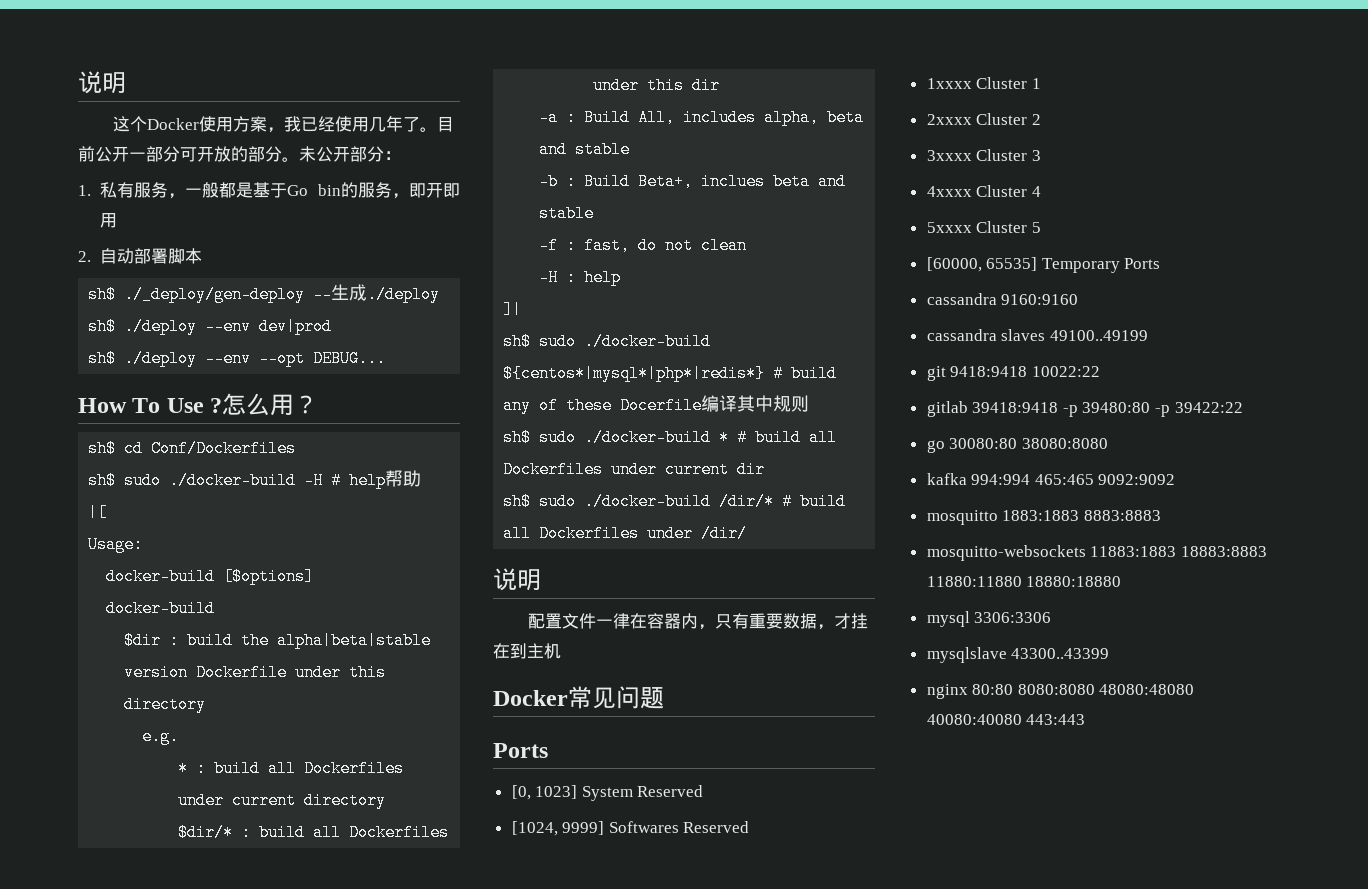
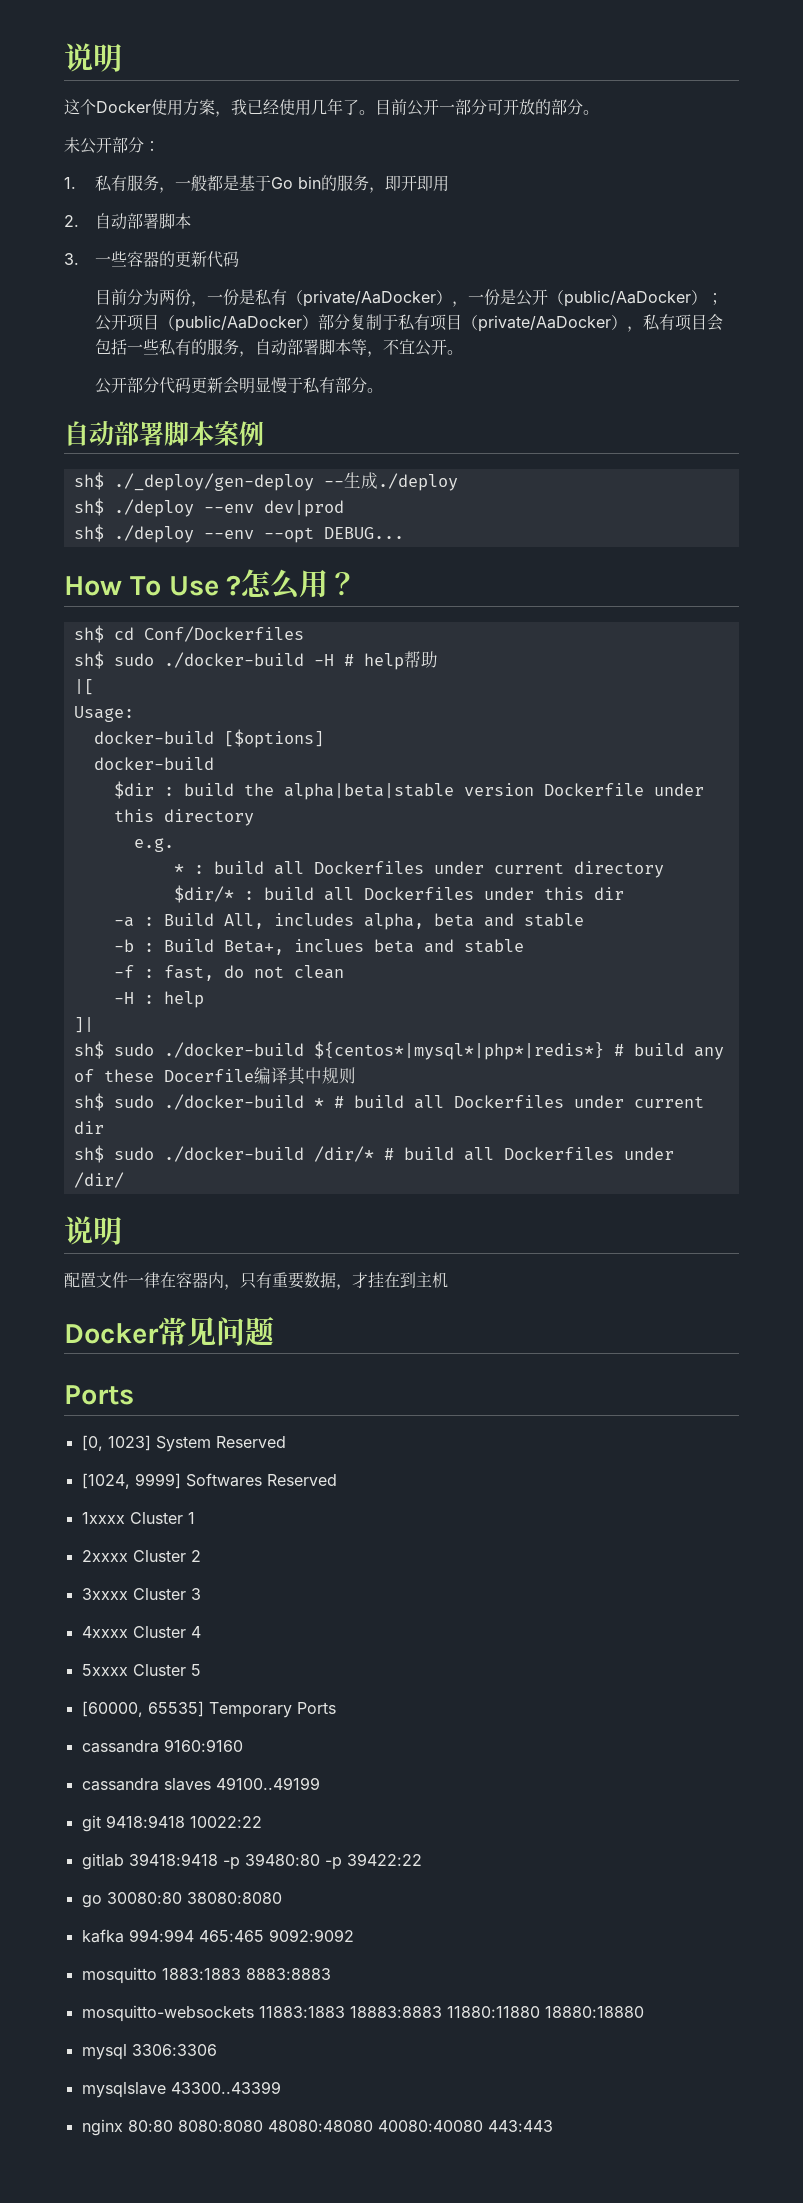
(299, 159) none -> (599, 112) //
(202, 256) none -> [64,251,240,268] [95,289,724,307] [95,314,724,332] [95,339,464,357] [95,377,384,394] [64,421,264,446] // 3.一些容器的更新代码 // 目前分为两份，一份是私有（private/AaDocker），一份是公开（public/AaDocker）；公开项目（public/AaDocker）部分复制于私有项目（private/AaDocker），私有项目会包括一些私有的服务，自动部署脚本等，不宜公开。 // 公开部分代码更新会明显慢于私有部分。 // 自动部署脚本案例

